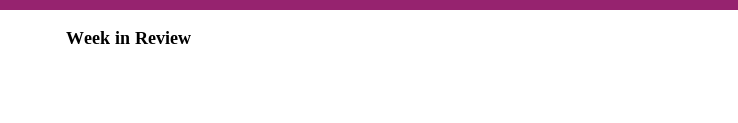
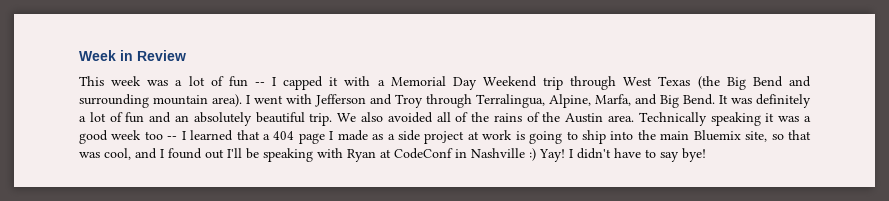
(191, 37) none -> [79,76,812,90] [79,94,811,108] [79,112,811,126] [79,130,812,144] [79,148,706,162] // This week was a lot of fun -- I capped it with a Memorial Day Weekend trip through West Texas (the Big Bend and surrounding mountain area). I went with Jefferson and Troy through Terralingua, Alpine, Marfa, and Big Bend. It was definitely a lot of fun and an absolutely beautiful trip. We also avoided all of the rains of the Austin area. Technically speaking it was a good week too -- I learned that a 404 page I made as a side project at work is going to ship into the main Bluemix site, so that was cool, and I found out I'll be speaking with Ryan at CodeConf in Nashville :) Yay! I didn't have to say bye!

